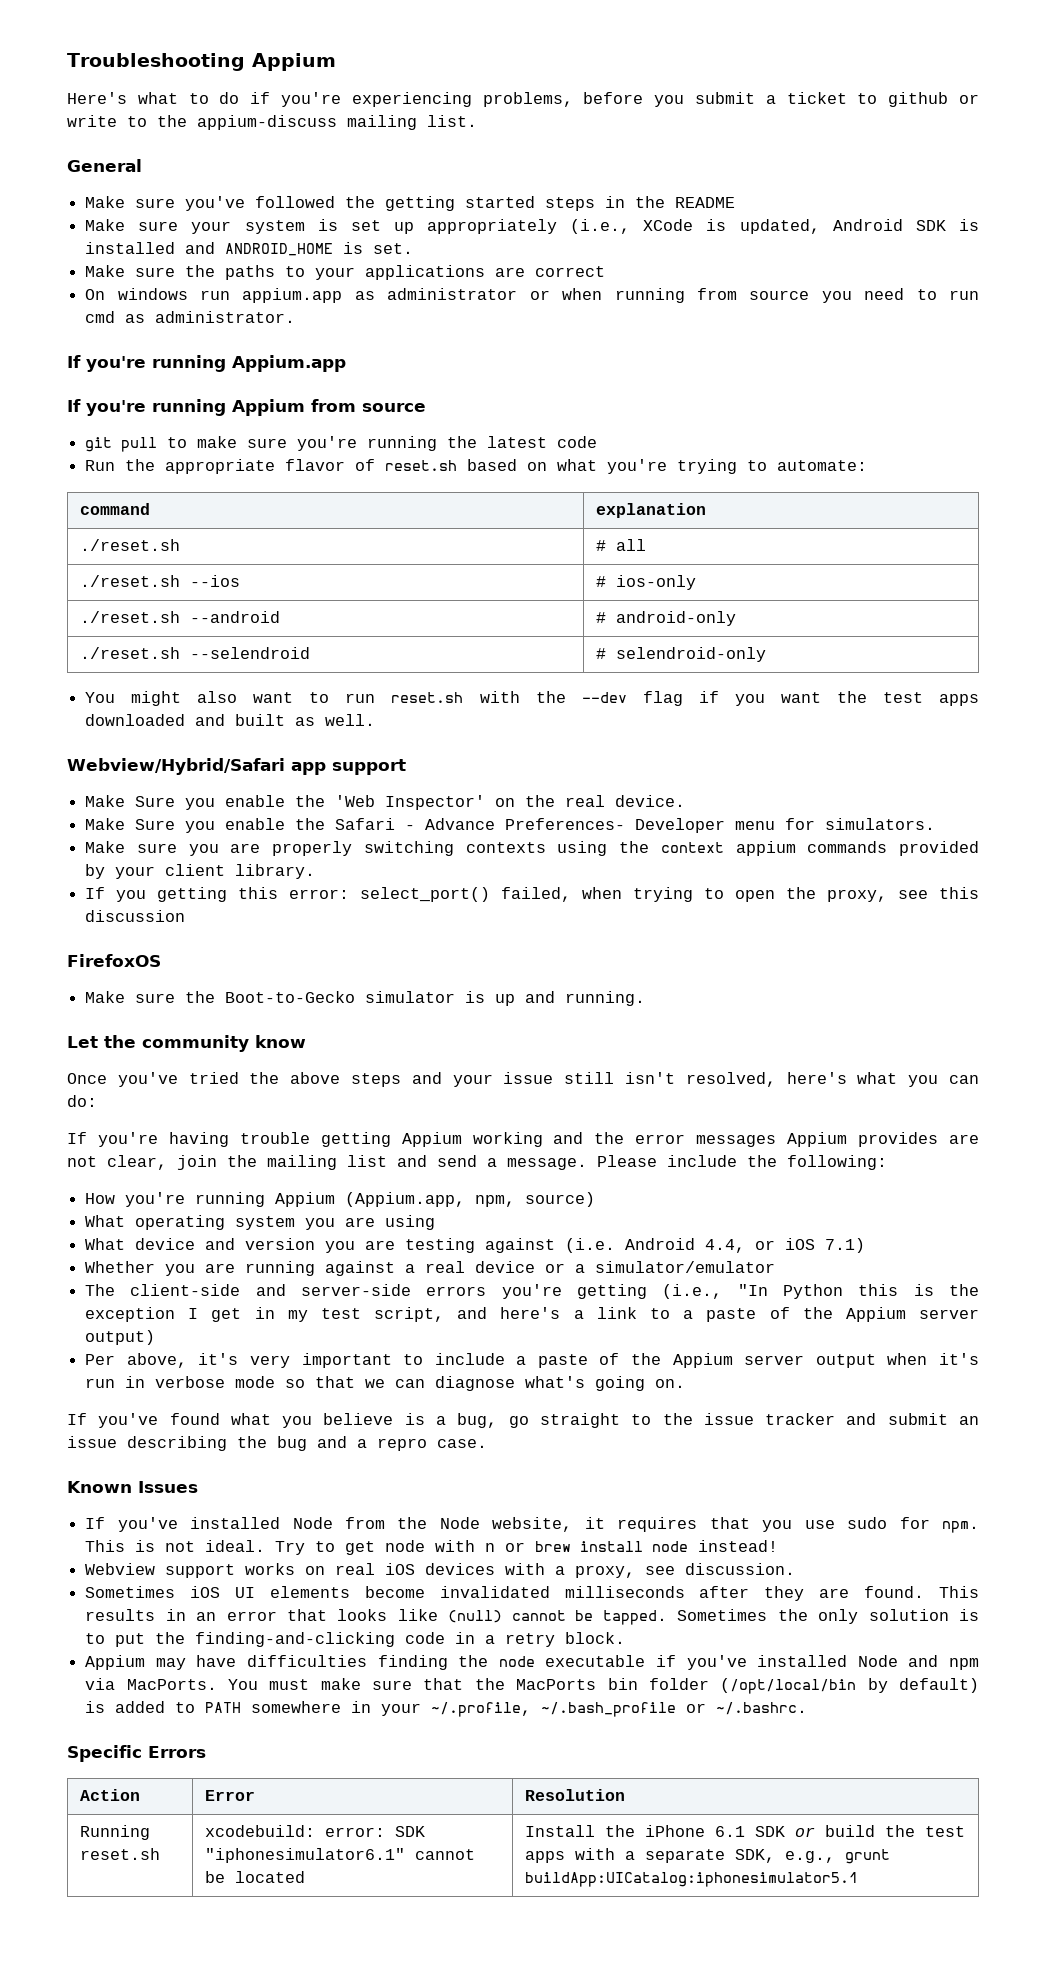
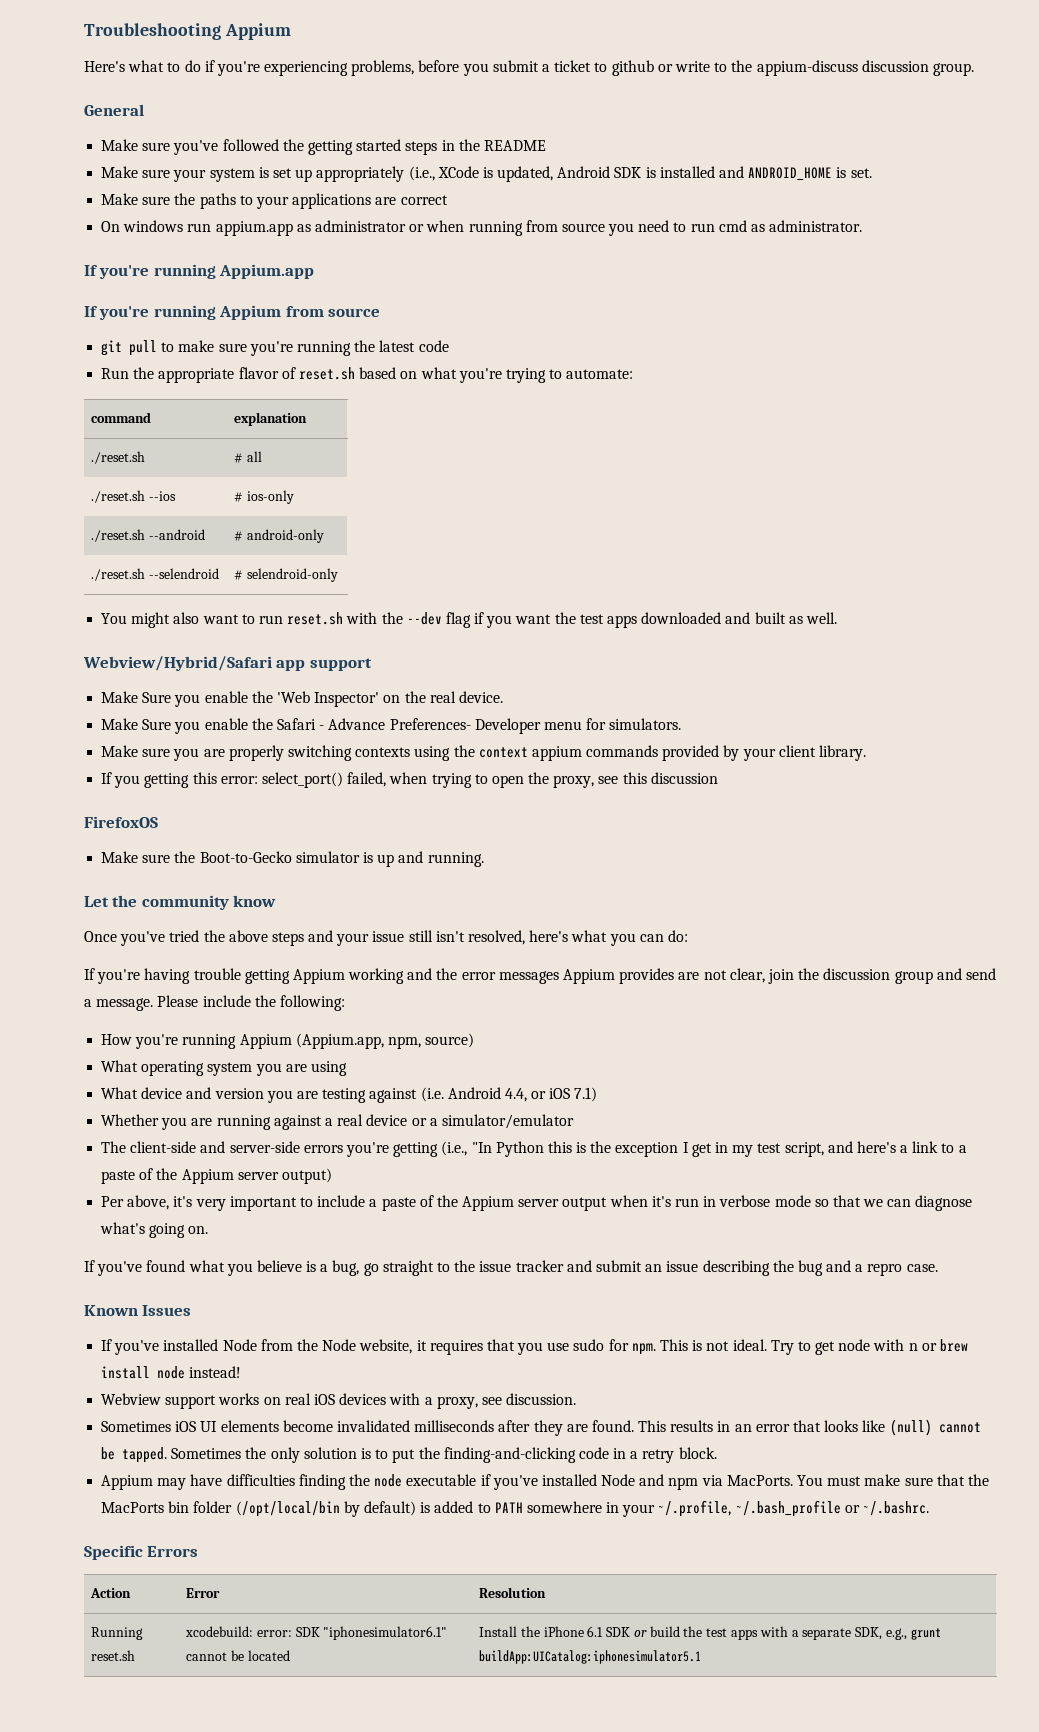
[347,115,477,130] mailing list. -> [861,60,974,76] discussion group.
[267,1155,387,1170] mailing list -> [823,968,933,984] discussion group

